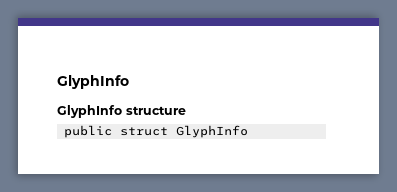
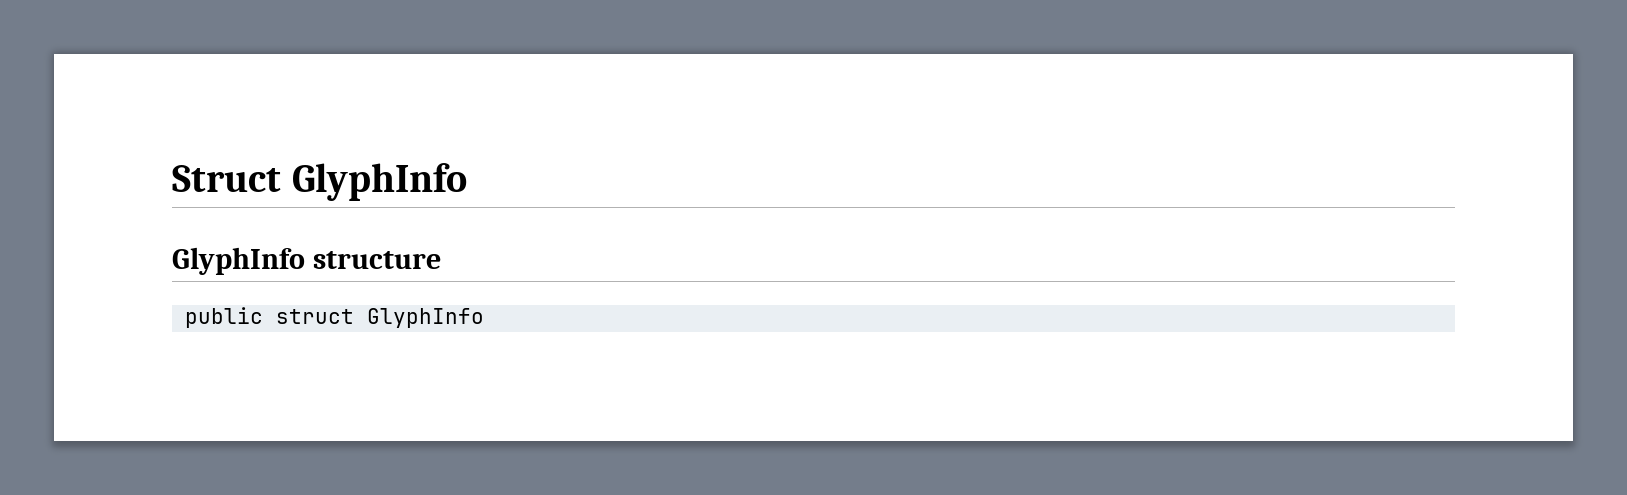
(57, 82) none -> [172,165,281,192] Struct

